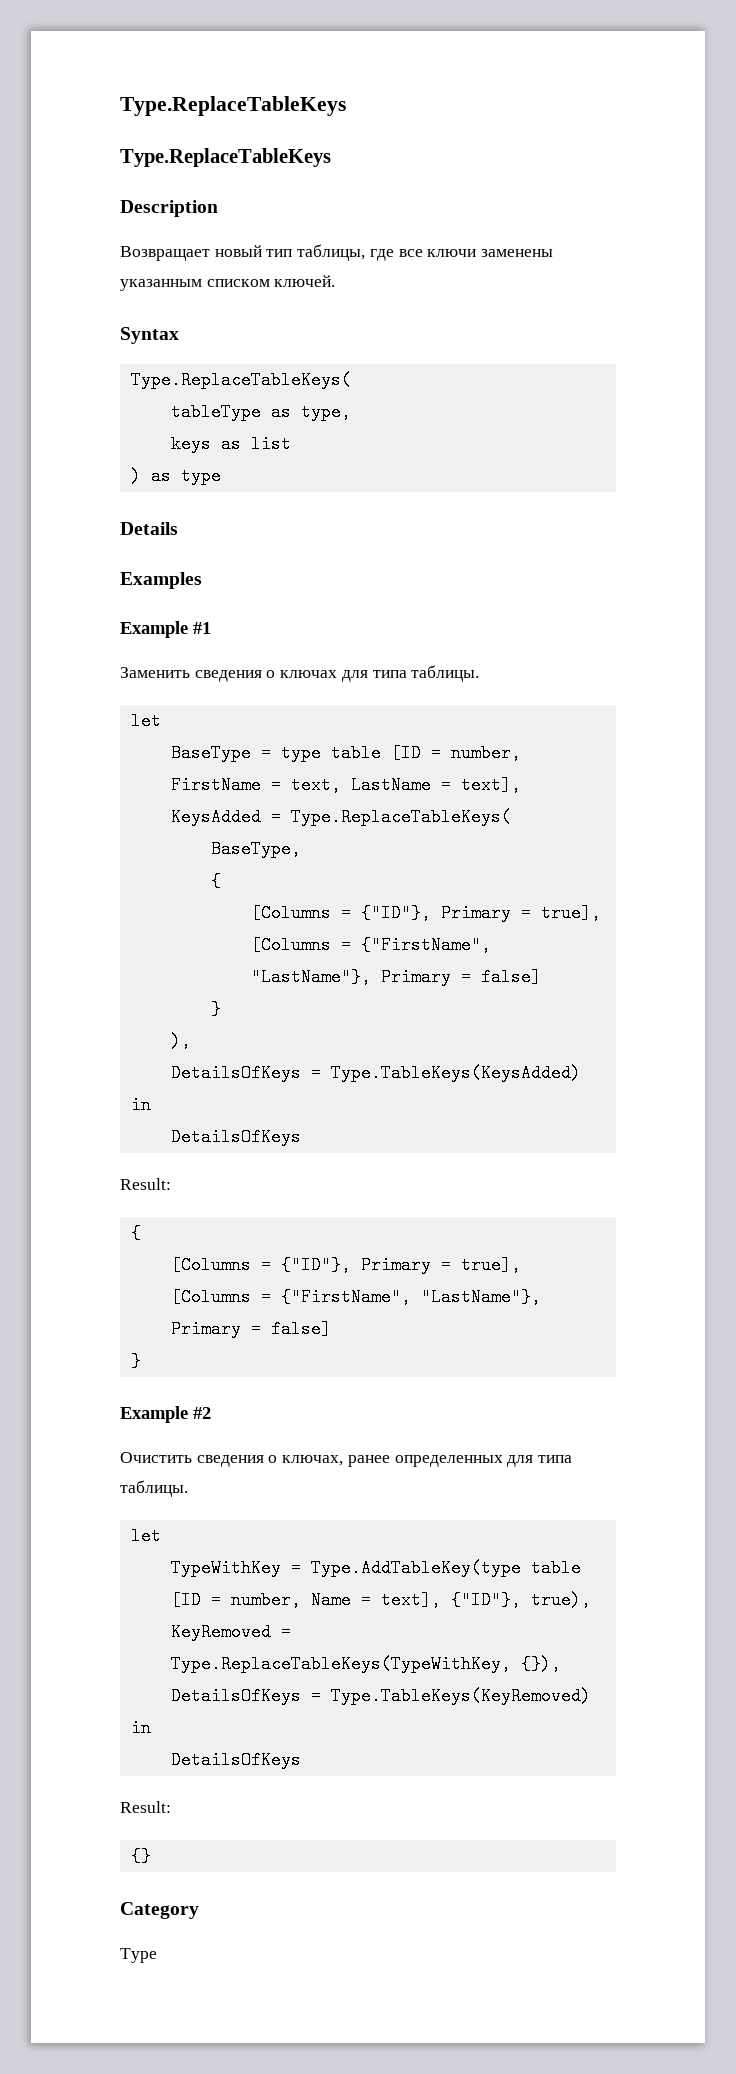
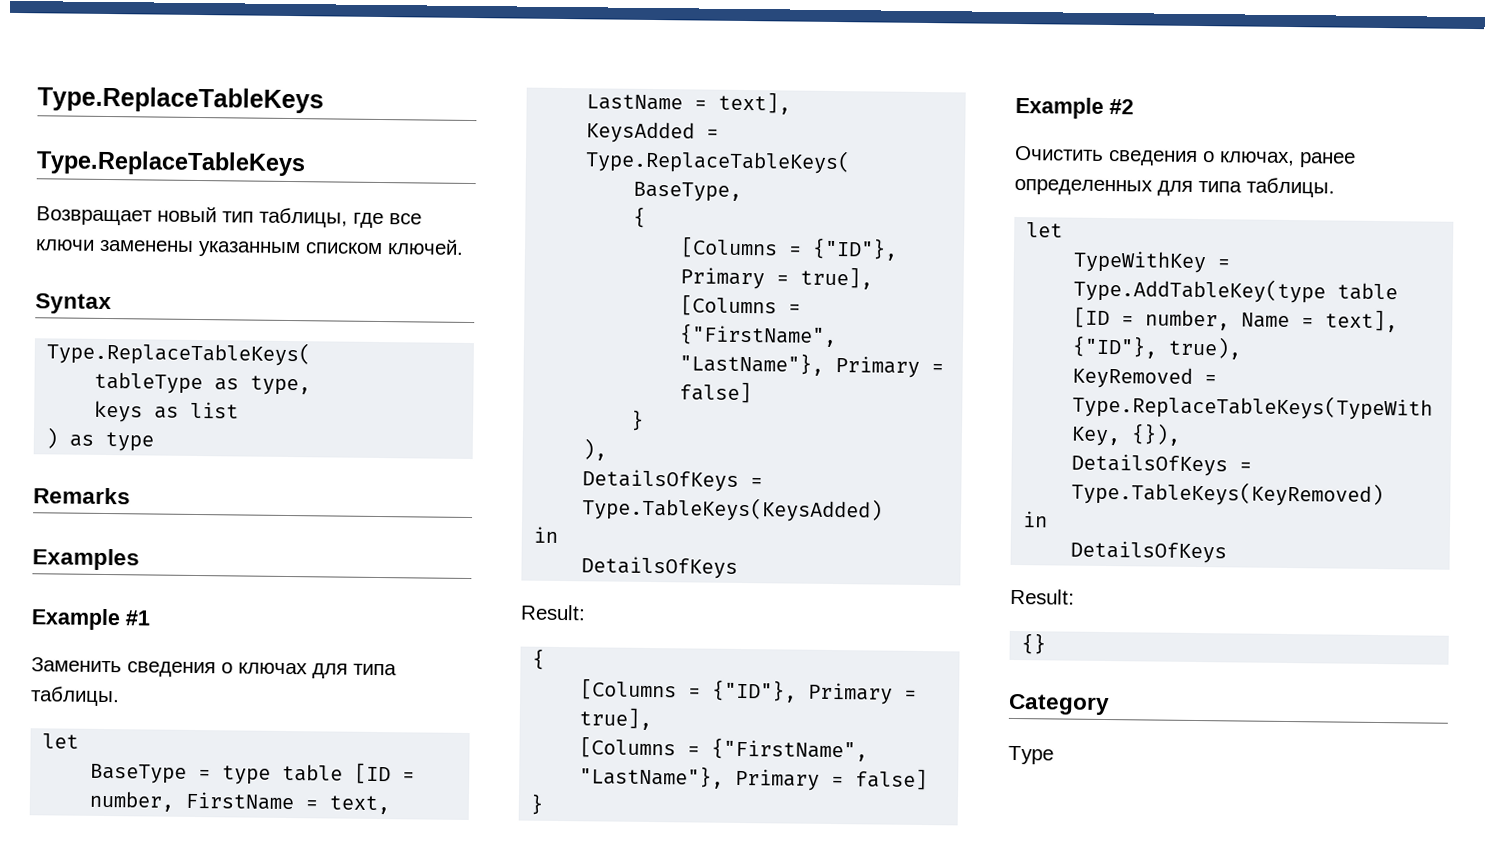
[120,200,218,217] // Description -> (306, 163) none
[120,522,178,535] Details -> [33,487,131,505] Remarks

